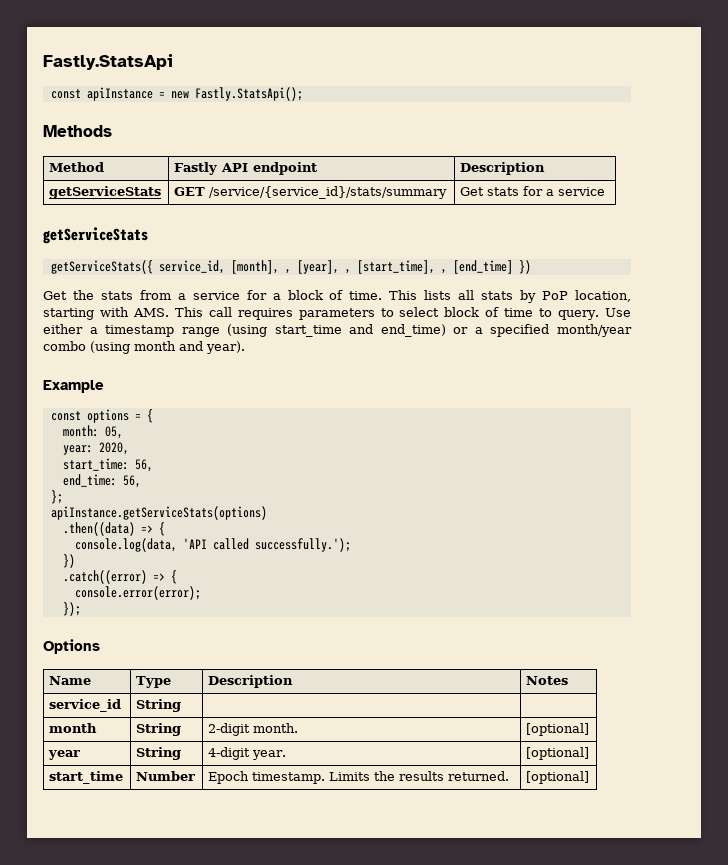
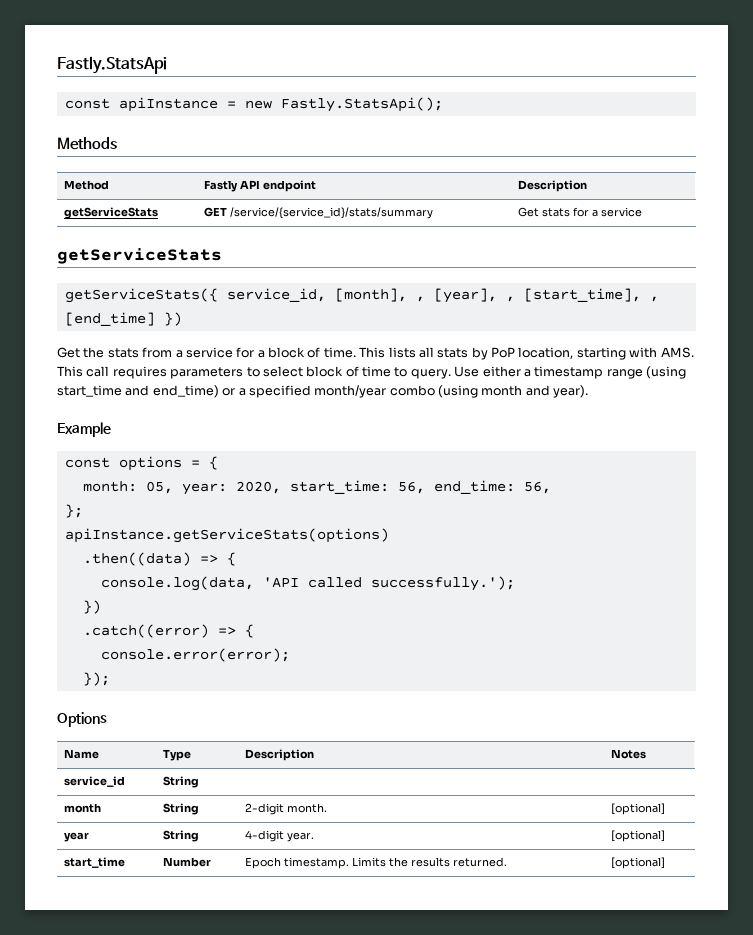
(123, 432) // -> (173, 487) none
(129, 448) // -> (281, 487) none
(153, 465) // -> (425, 487) none

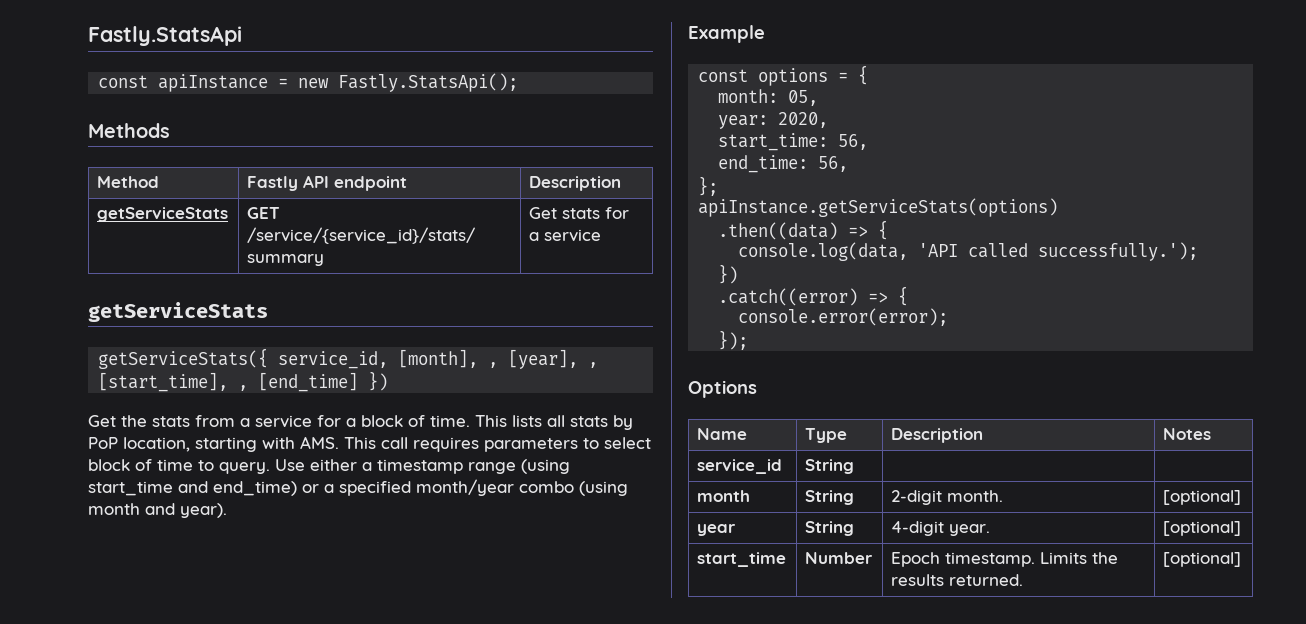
(173, 487) none -> (819, 98) //
(281, 487) none -> (829, 120) //
(425, 487) none -> (869, 142) //

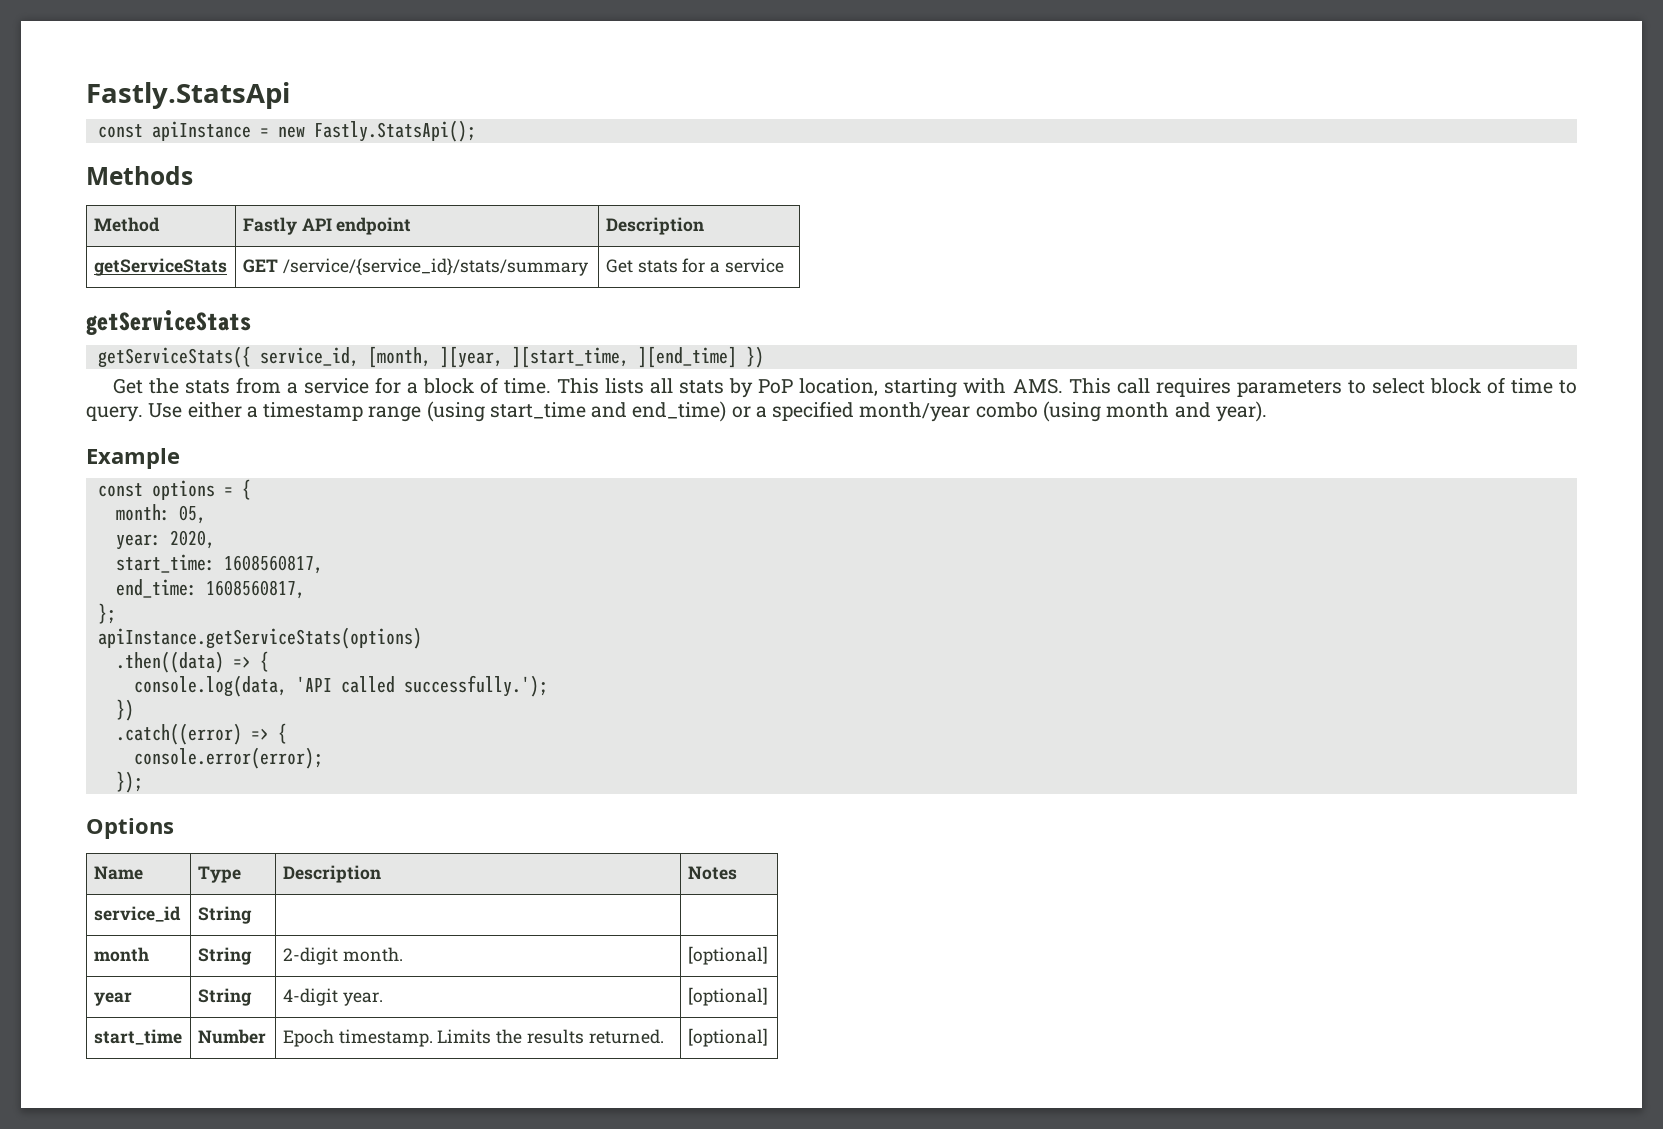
[398,349,599,369] [98,372,359,392] [month], , [year], , [start_time], , [end_time] -> [367,346,737,368] [month, ][year, ][start_time, ][end_time]
[838,134,869,150] 56, -> [223,555,323,574] 1608560817,
[818,156,849,172] 56, -> [205,580,305,599] 1608560817,

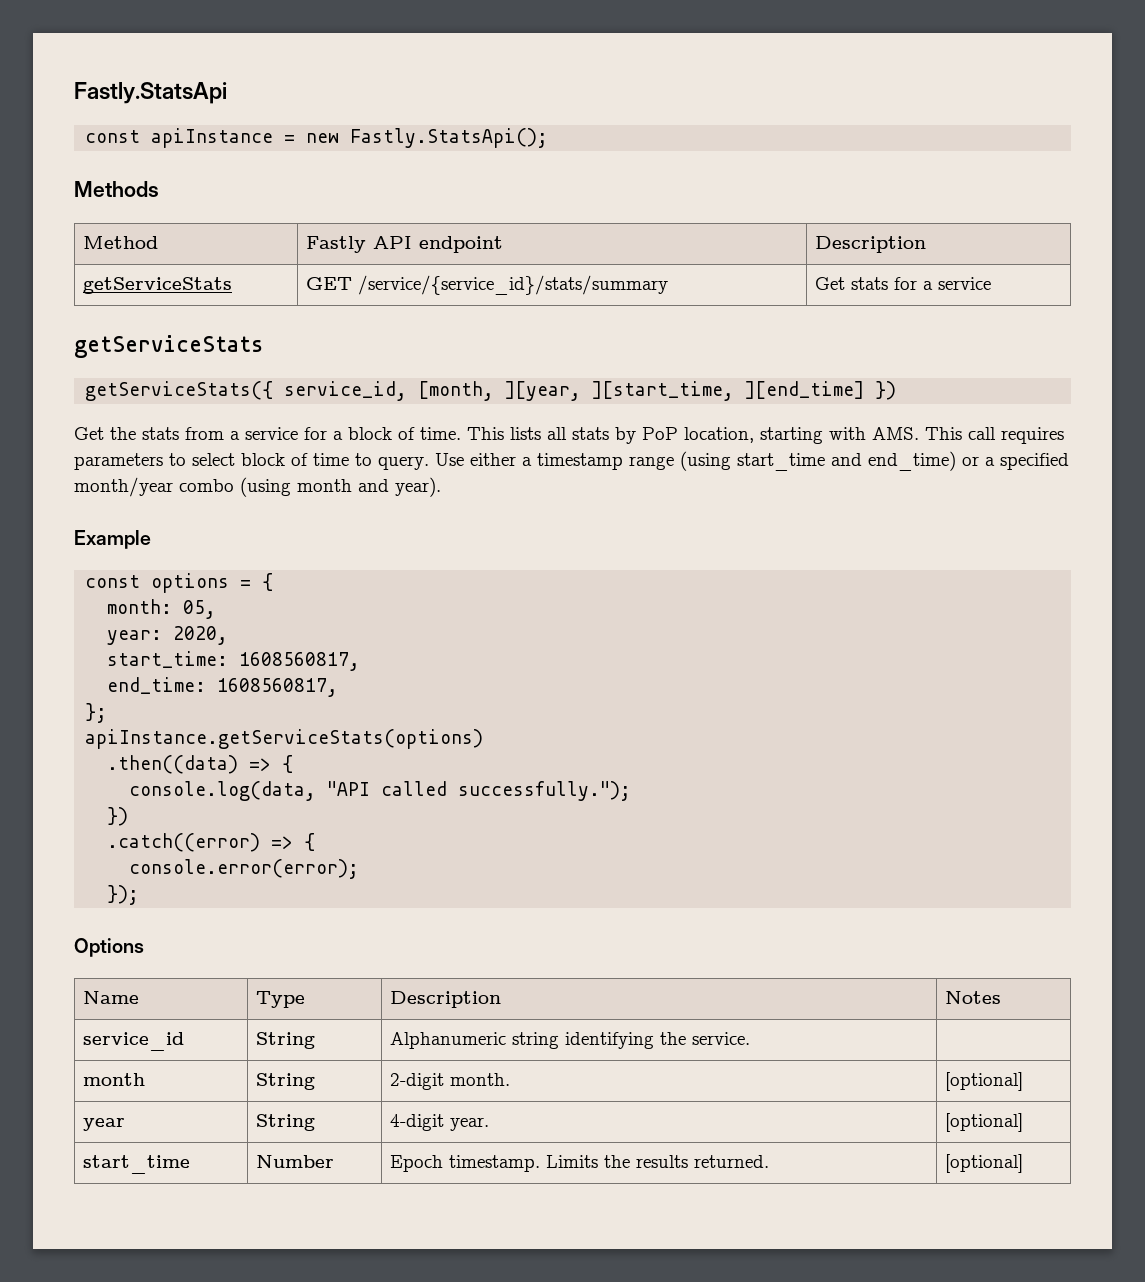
[295,675,548,697] 'API called successfully.'); -> [327,781,632,801] "API called successfully.");
(252, 915) none -> [389,1032,750,1049] Alphanumeric string identifying the service.

